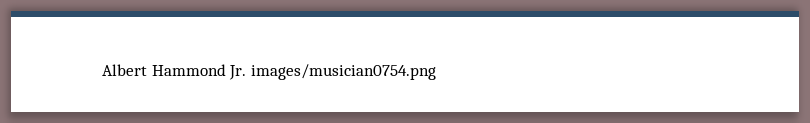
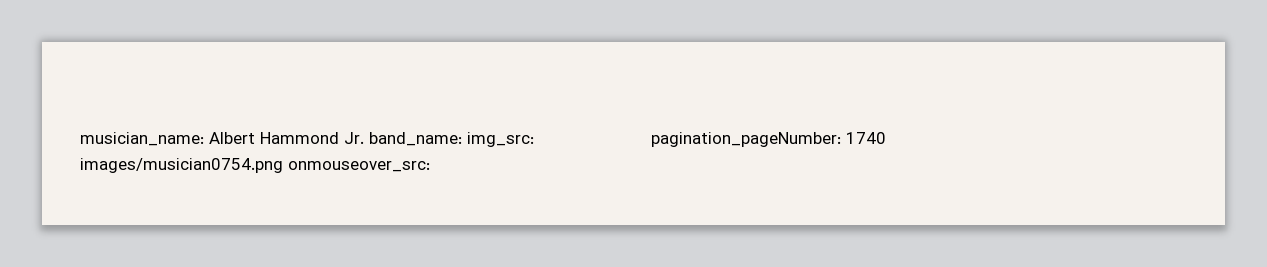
(102, 70) none -> [80,132,204,146] musician_name:
[250,64,436,80] images/musician0754.png -> [369,132,534,147] [80,158,430,173] [651,132,886,147] band_name: img_src: images/musician0754.png onmouseover_src: pagination_pageNumber: 1740

